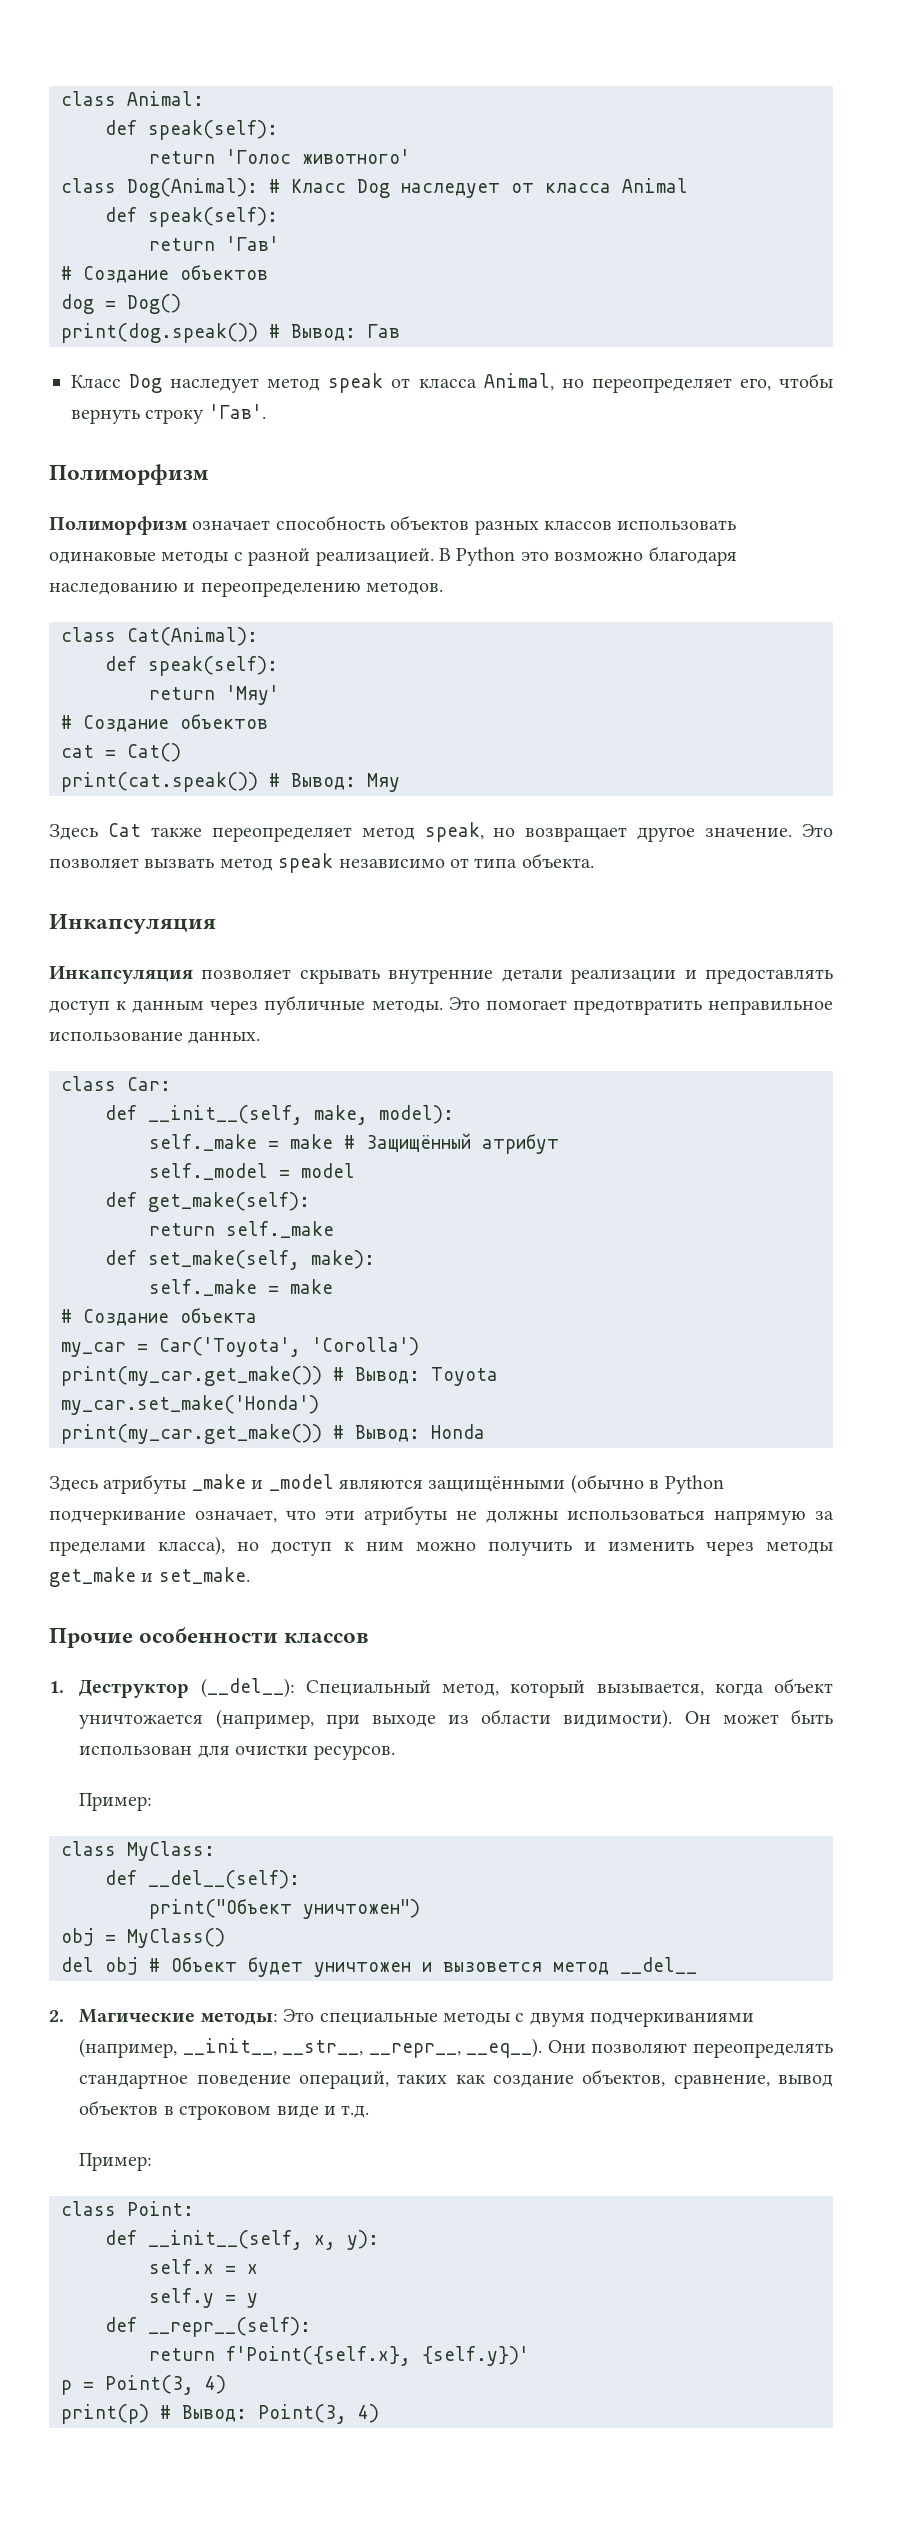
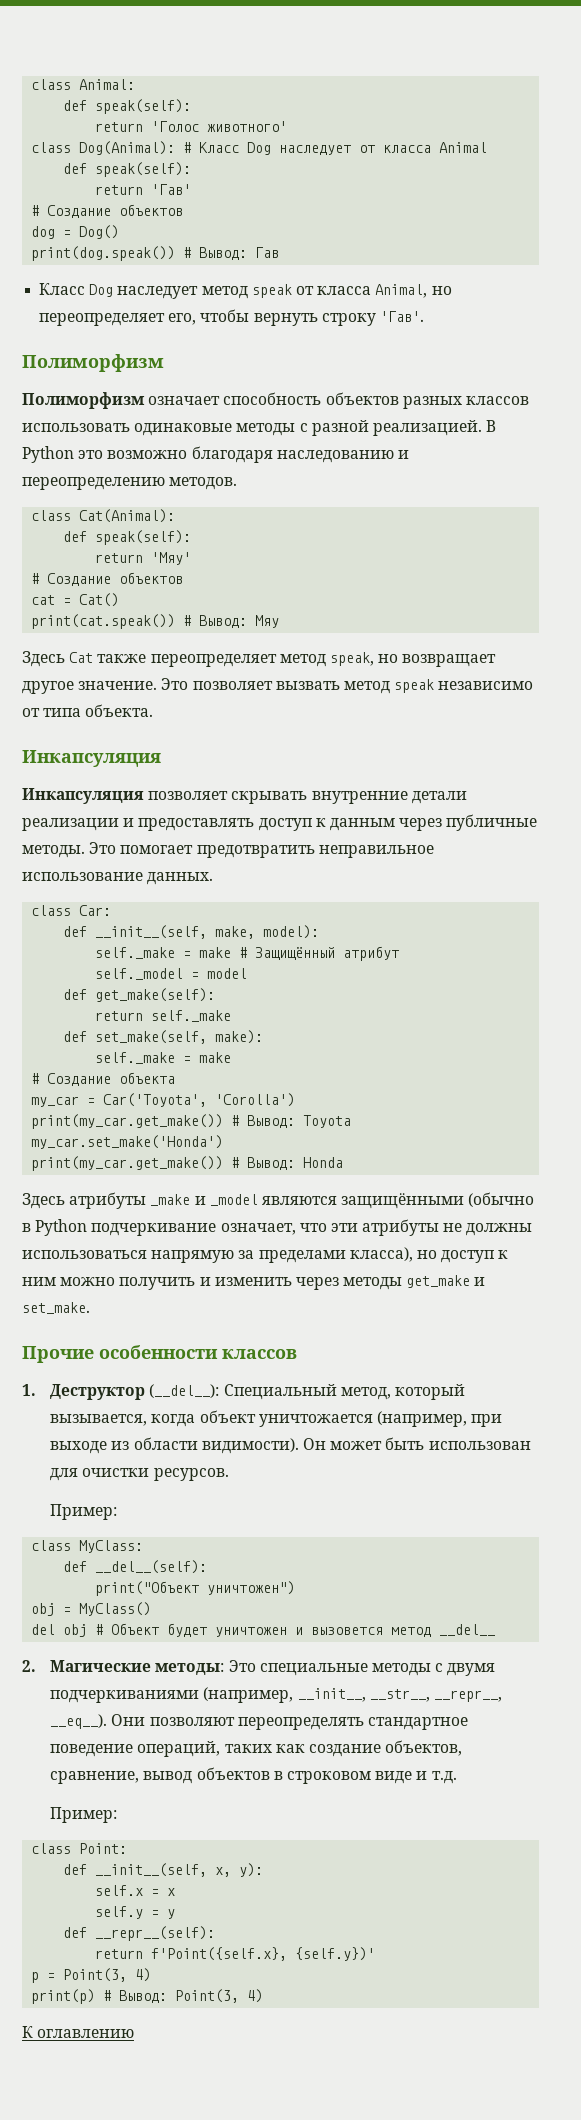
(379, 2413) none -> [22,2026,135,2038] // К оглавлению

